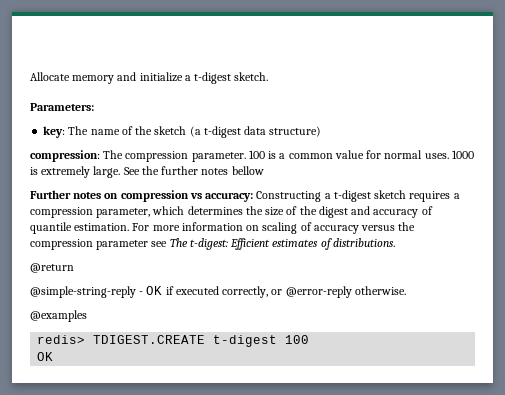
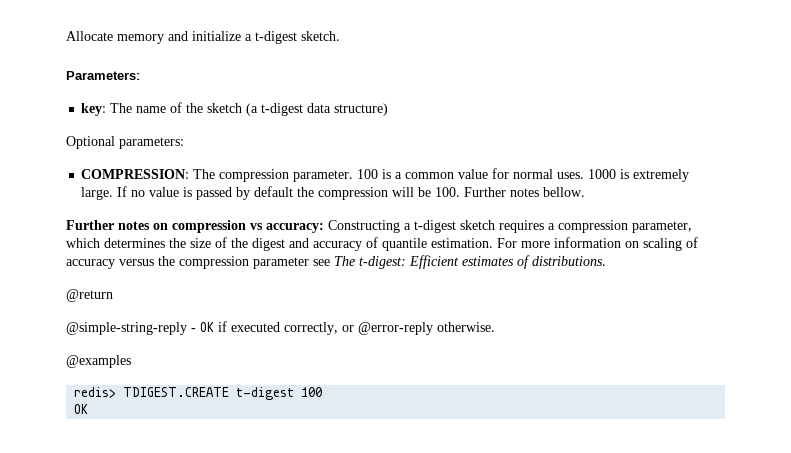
[30,150,100,162] compression: -> [66,136,184,149] [81,169,190,179] Optional parameters: // COMPRESSION:
[123,166,264,175] See the further notes bellow -> [117,186,586,200] If no value is passed by default the compression will be 100. Further notes bellow.

